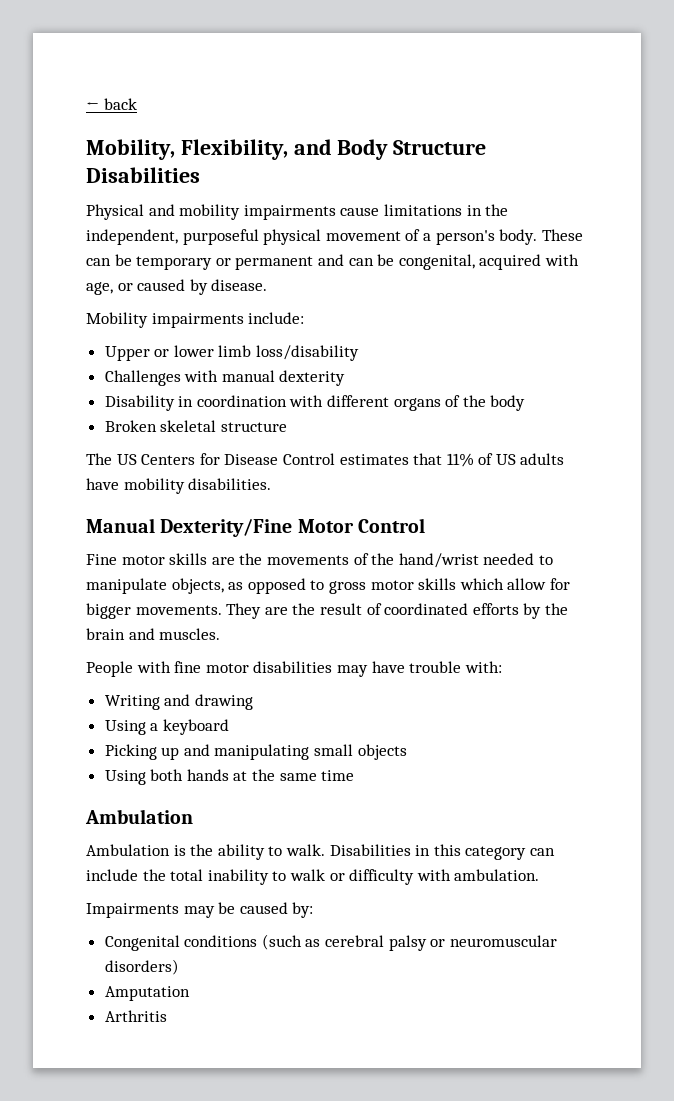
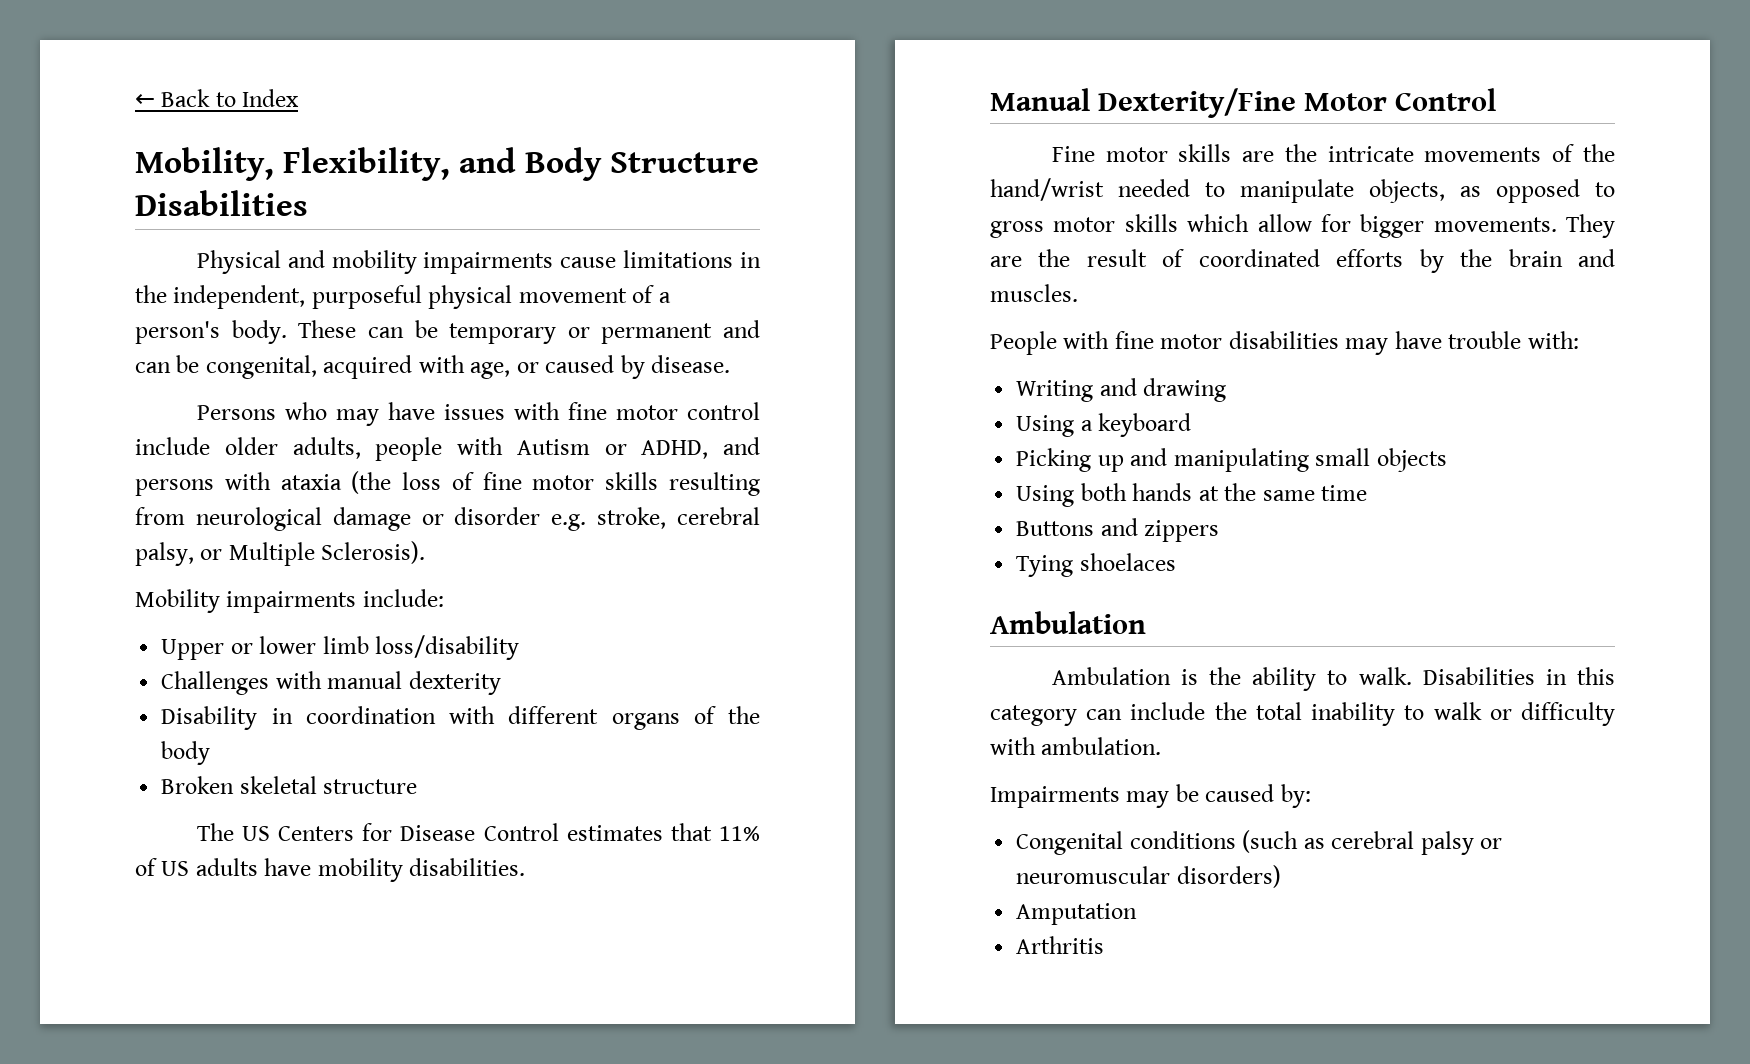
[103,98,137,110] back -> [161,89,300,107] Back to Index
(268, 285) none -> [196,402,760,426] [135,437,760,461] [135,471,760,496] [135,507,760,531] [135,541,426,566] // Persons who may have issues with fine motor control include older adults, people with Autism or ADHD, and persons with ataxia (the loss of fine motor skills resulting from neurological damage or disorder e.g. stroke, cerebral palsy, or Multiple Sclerosis).
(263, 559) none -> [1327,146,1414,162] intricate
(355, 775) none -> [1016,518,1220,542] [1016,553,1176,577] // Buttons and zippers // Tying shoelaces

